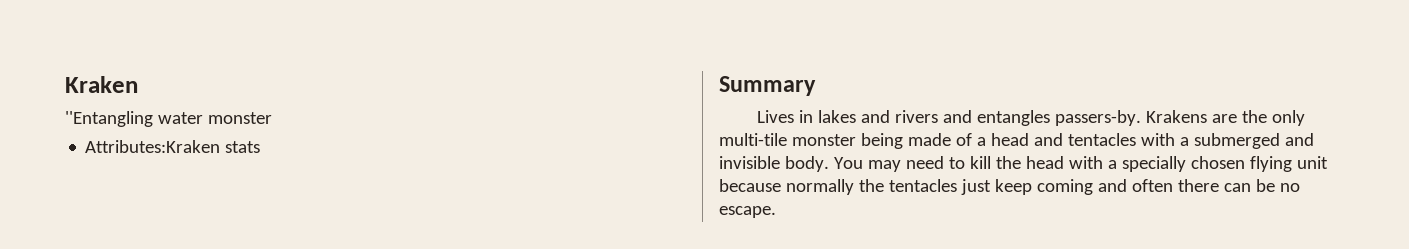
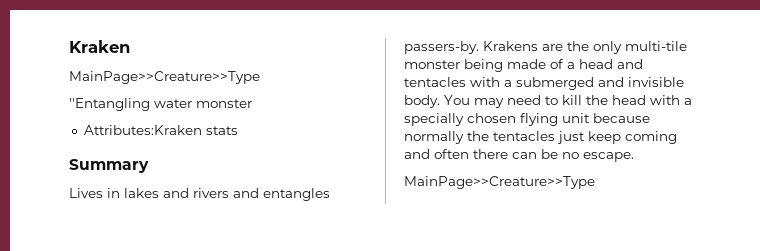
(138, 84) none -> [69,71,260,84] // MainPage>>Creature>>Type
(776, 212) none -> [404,176,595,189] // MainPage>>Creature>>Type

